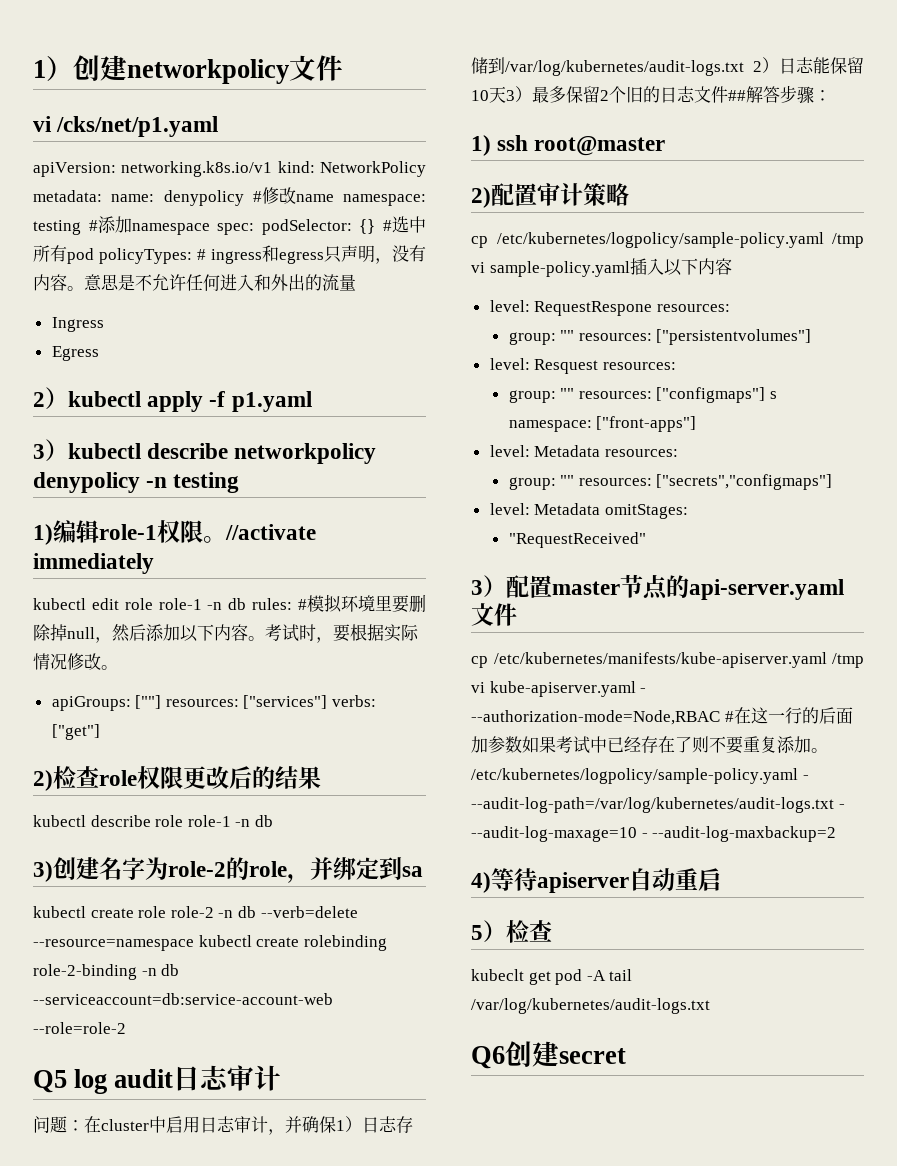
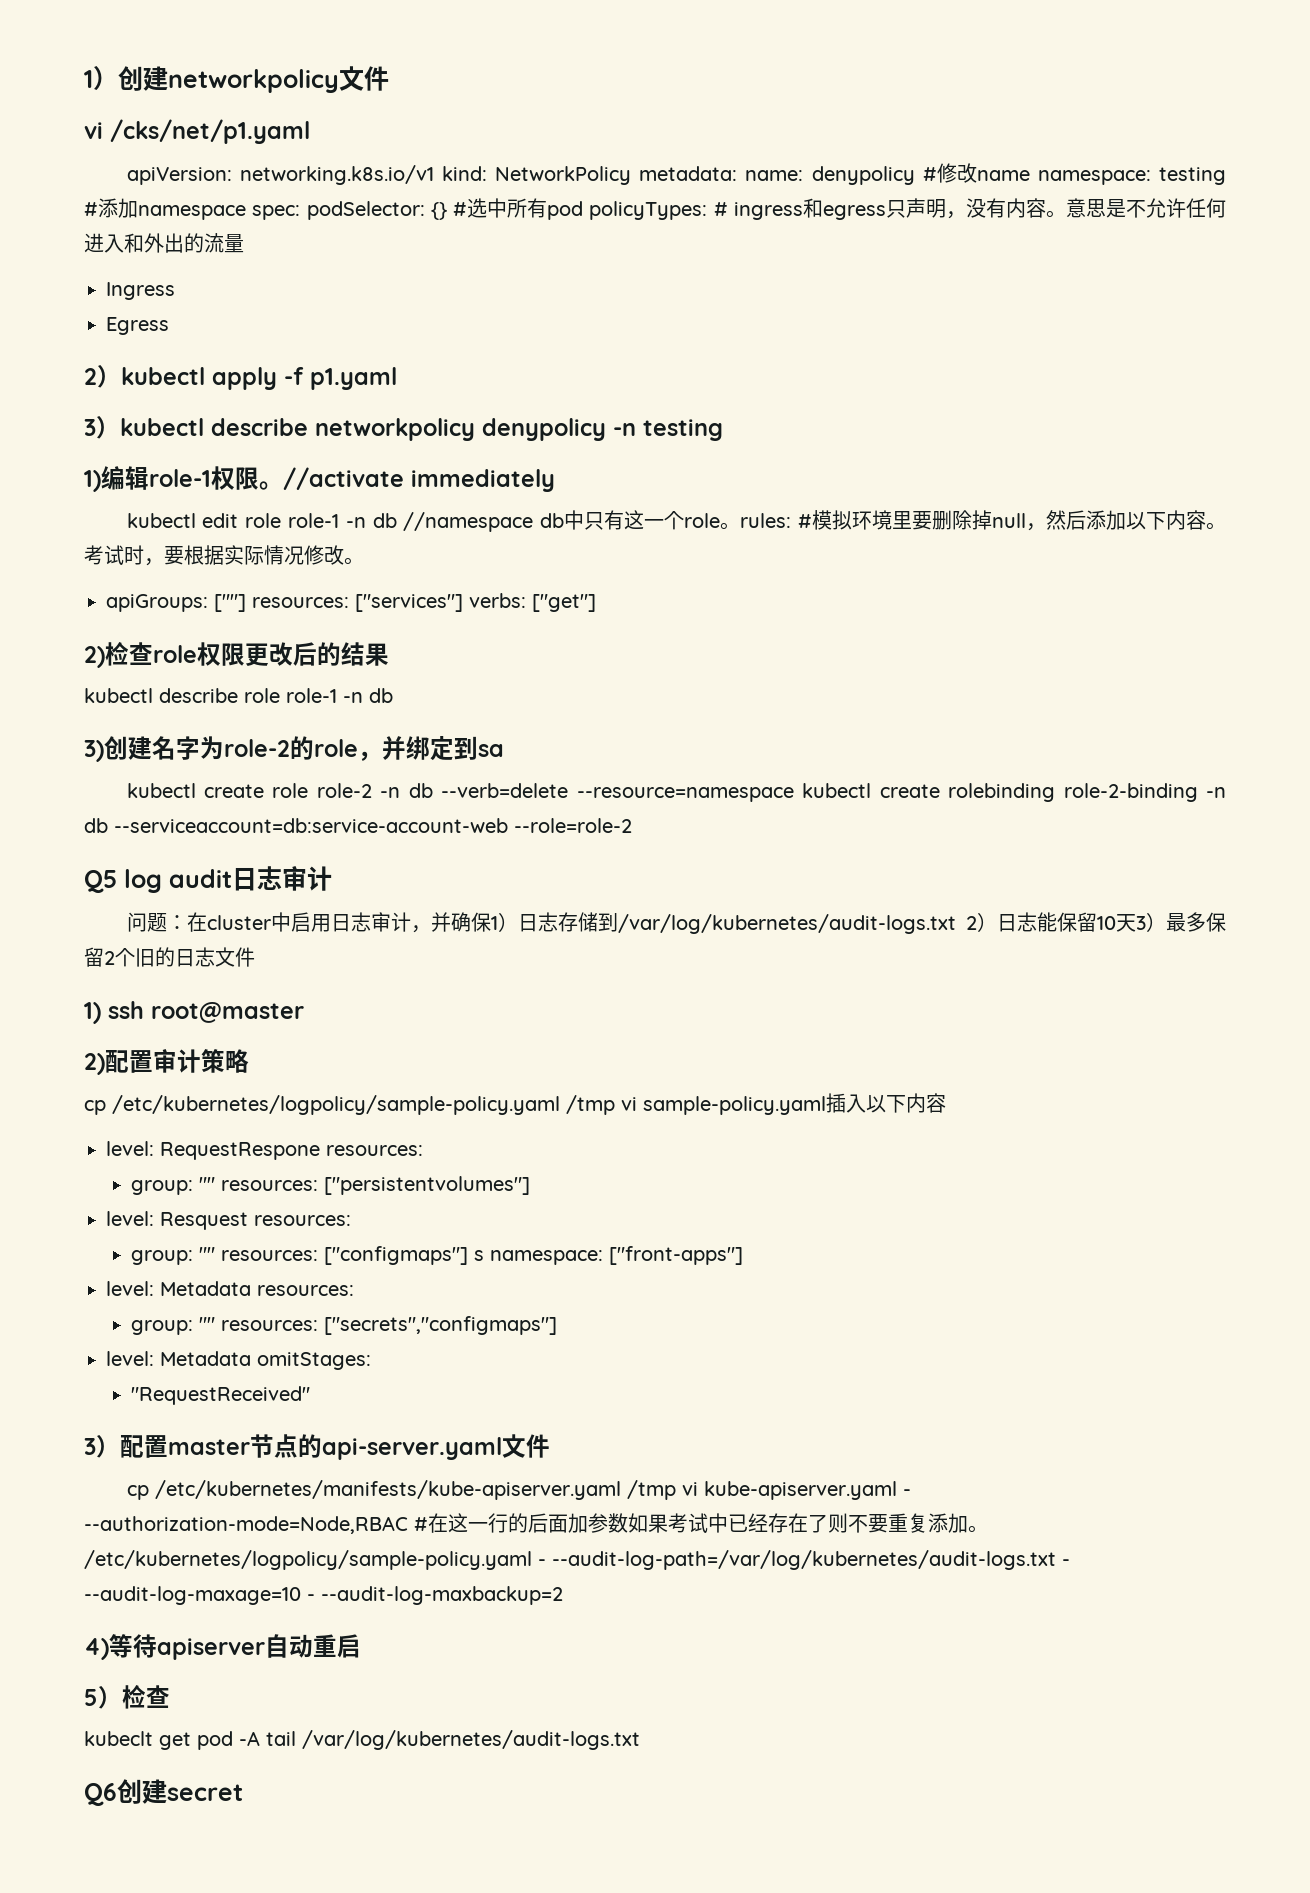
(247, 604) none -> [403,510,741,532] //namespace db中只有这一个role。
[728,85,831,104] ##解答步骤： -> (255, 957) none

